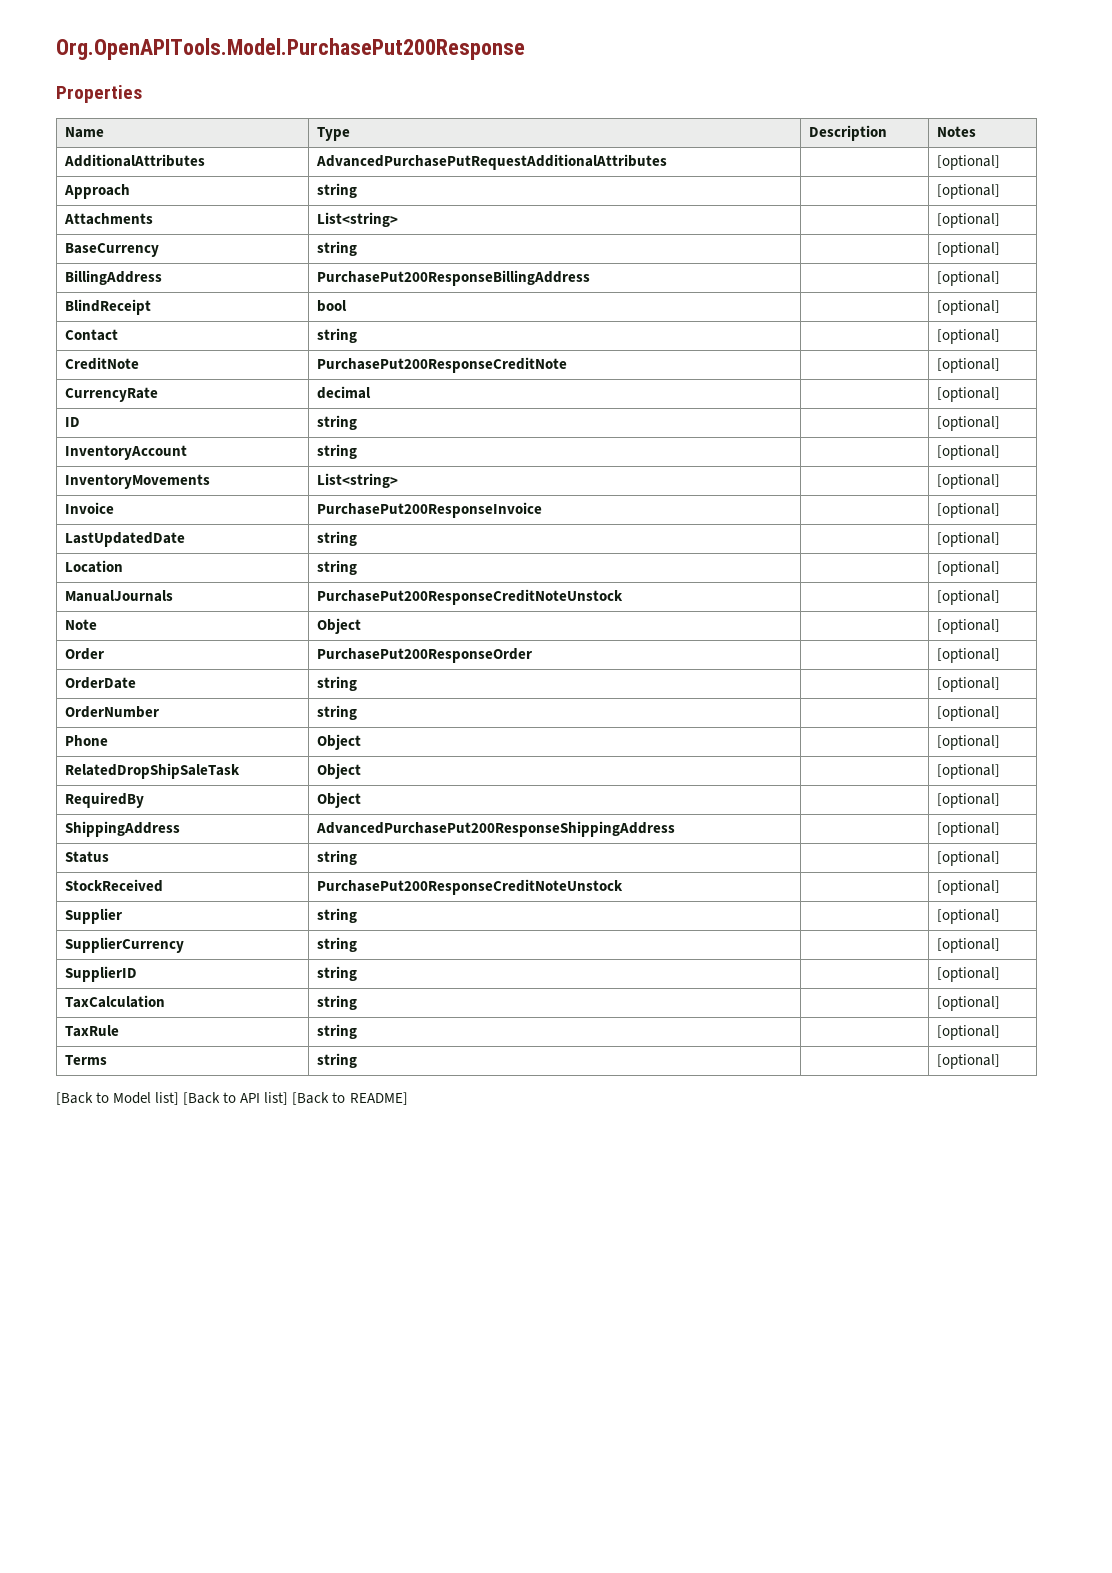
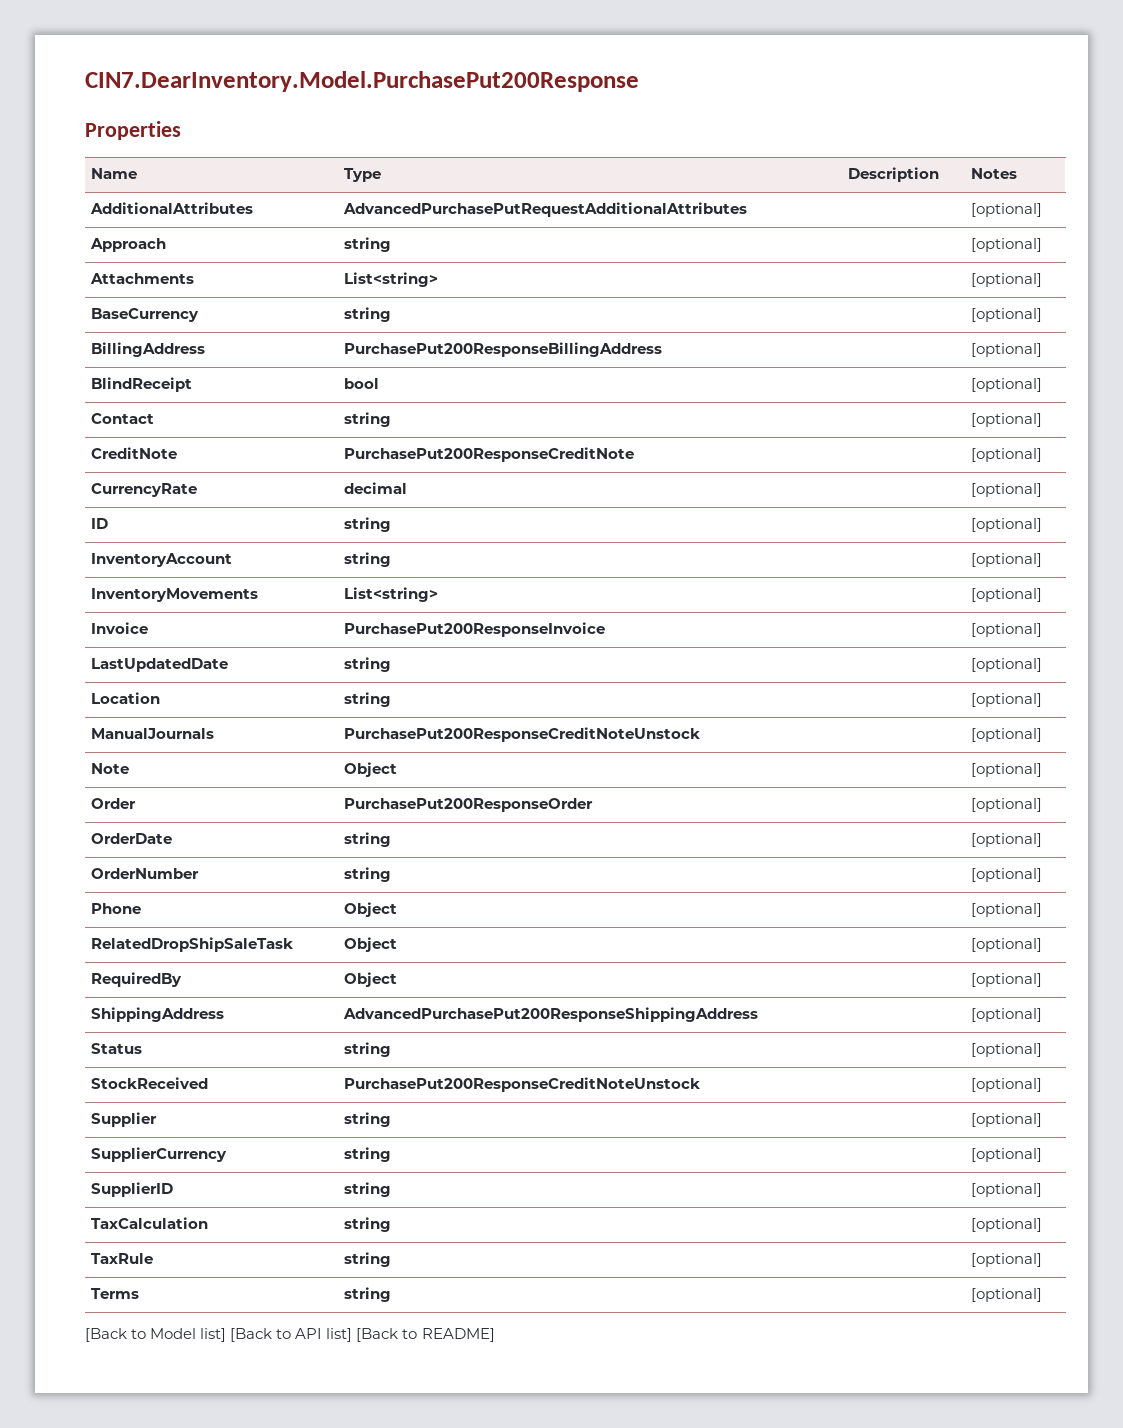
[56,38,525,60] Org.OpenAPITools.Model.PurchasePut200Response -> [85,71,639,92] CIN7.DearInventory.Model.PurchasePut200Response

